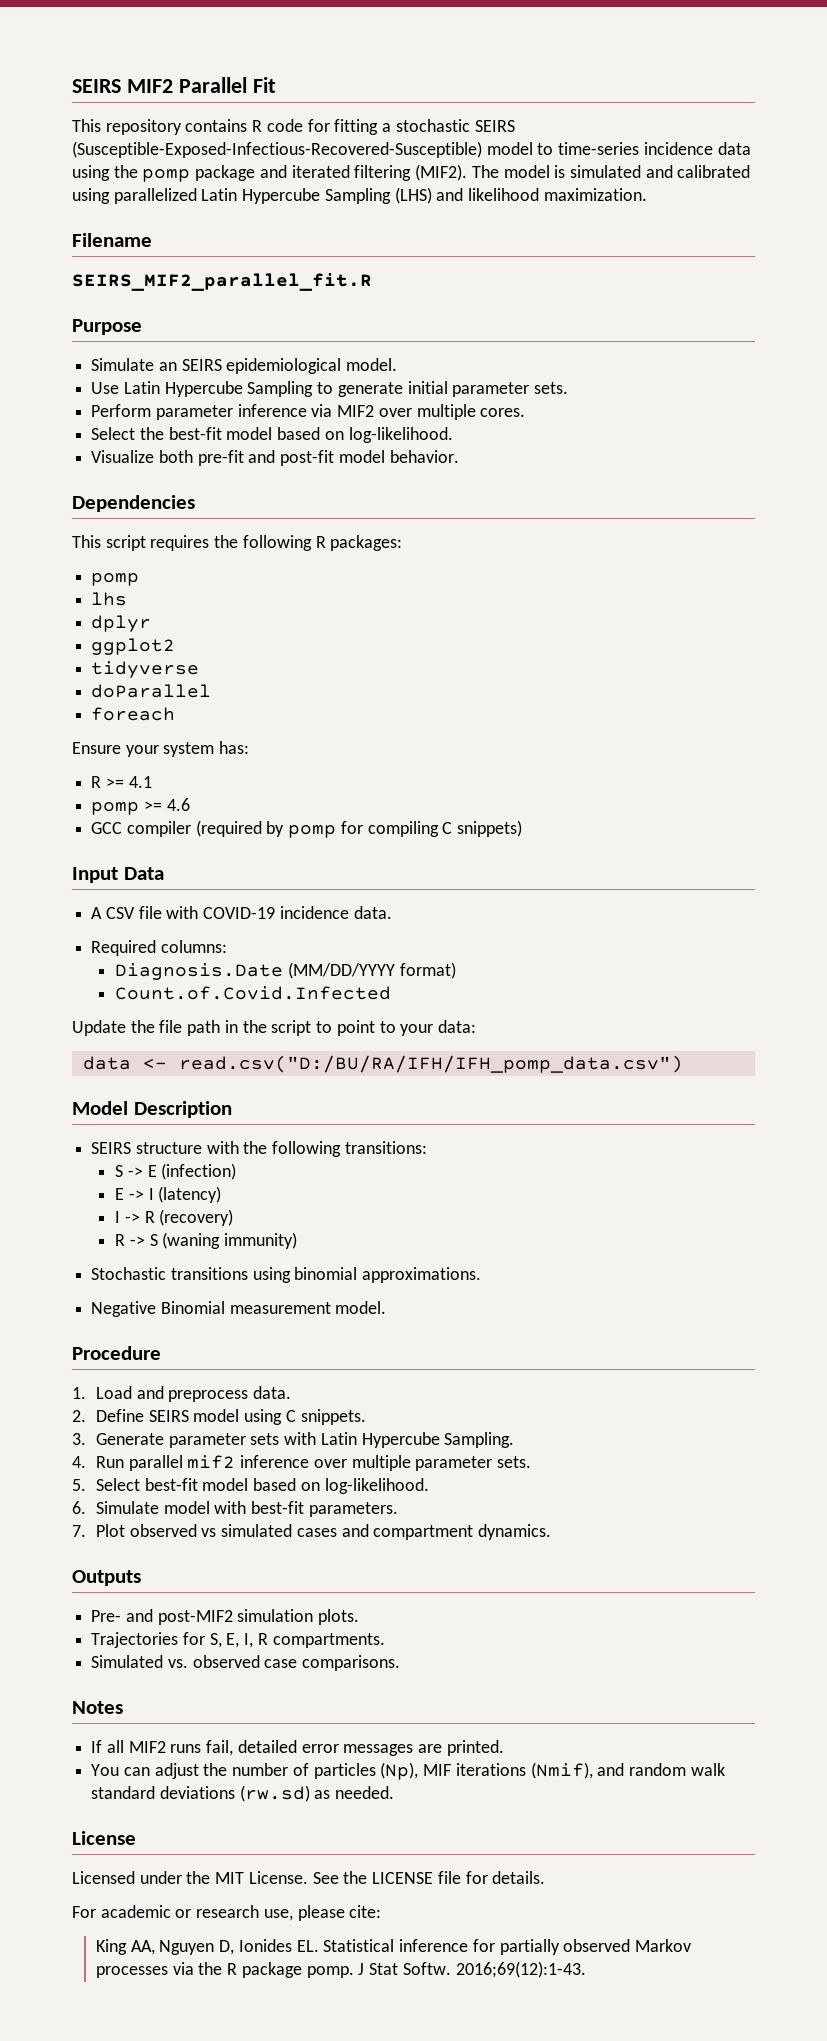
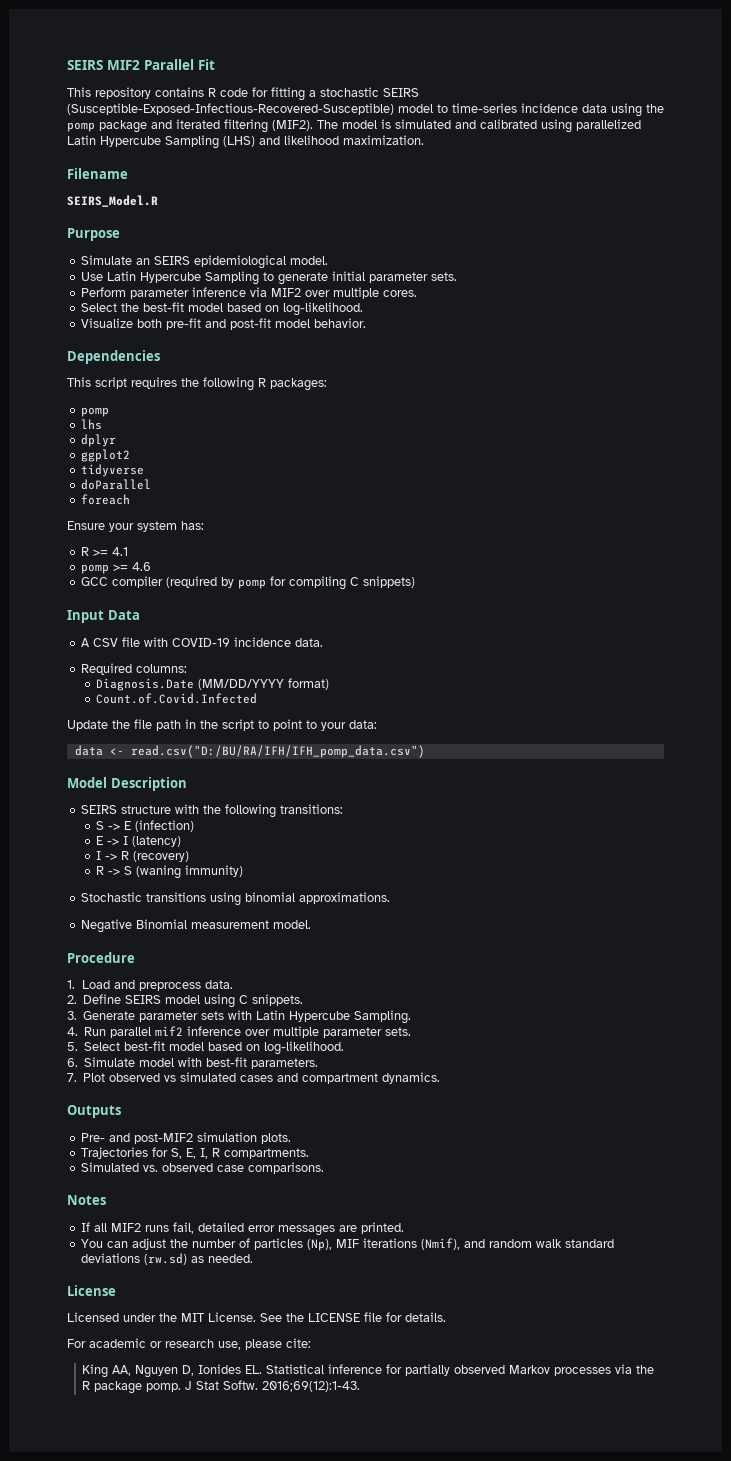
[72,273,372,291] SEIRS_MIF2_parallel_fit.R -> [67,195,158,207] SEIRS_Model.R

